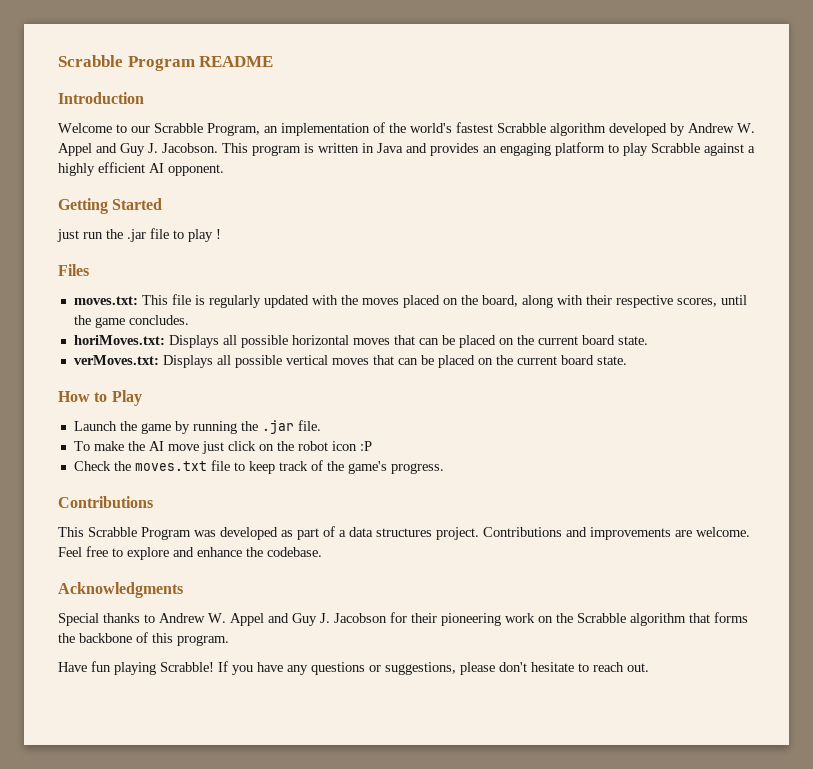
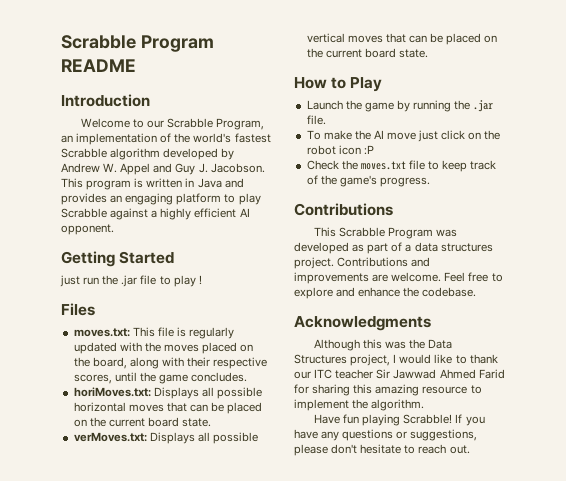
[58,612,748,626] [58,632,229,646] Special thanks to Andrew W. Appel and Guy J. Jacobson for their pioneering work on the Scrabble algorithm that forms the backbone of this program. -> [313,339,453,351] [294,354,498,366] [294,369,505,379] [294,384,482,396] [294,399,425,411] Although this was the Data Structures project, I would like to thank our ITC teacher Sir Jawwad Ahmed Farid for sharing this amazing resource to implement the algorithm.

